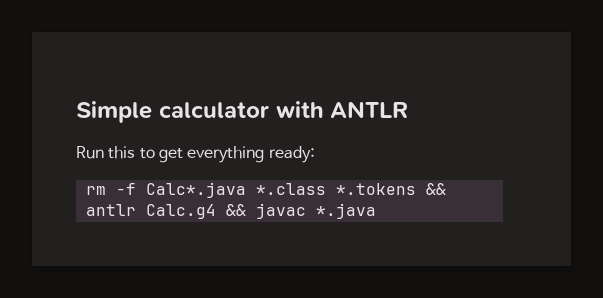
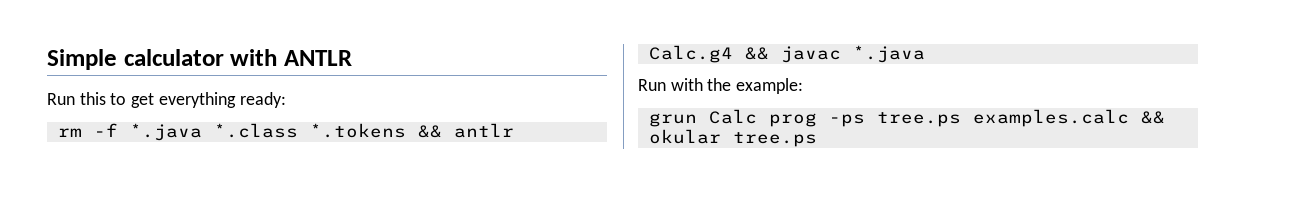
[145,182,246,198] Calc*.java -> [129,123,202,141] *.java
(376, 211) none -> [638,78,804,94] [648,109,1165,127] [648,129,817,147] // Run with the example: // grun Calc prog -ps tree.ps examples.calc && okular tree.ps

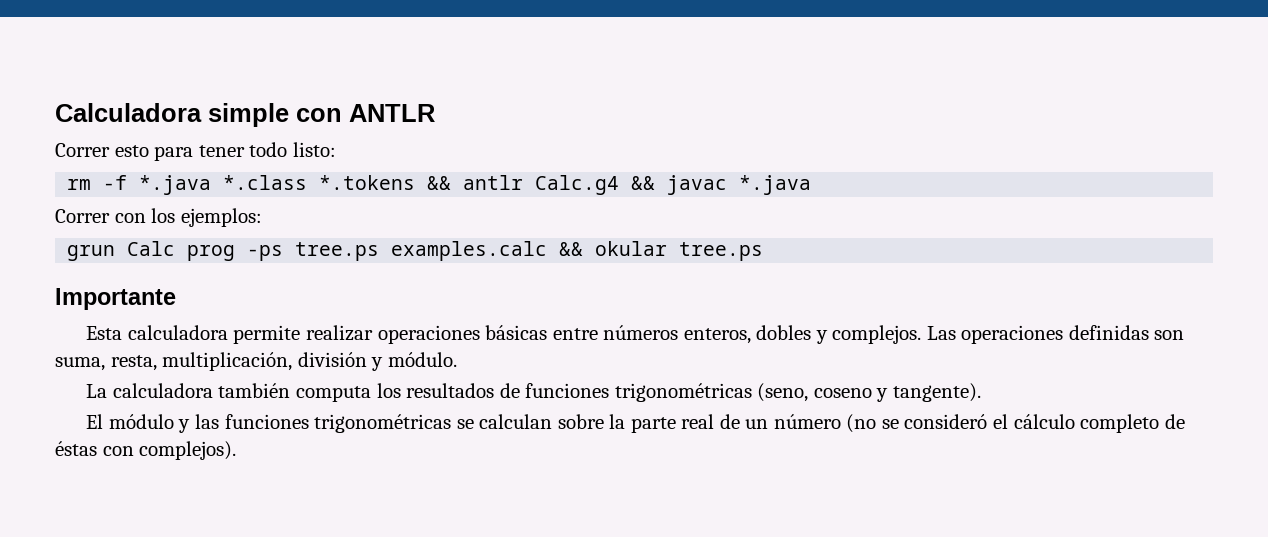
[47,49,352,70] [47,92,286,108] Simple calculator with ANTLR // Run this to get everything ready: -> [55,103,435,127] [55,142,336,161] Calculadora simple con ANTLR // Correr esto para tener todo listo:
[638,78,804,94] Run with the example: -> [55,208,262,227] Correr con los ejemplos:
(817, 139) none -> [55,288,176,310] [86,325,1185,344] [55,352,457,371] [86,383,981,402] [86,414,1185,433] [55,441,237,460] // Importante // Esta calculadora permite realizar operaciones básicas entre números enteros, dobles y complejos. Las operaciones definidas son suma, resta, multiplicación, división y módulo. // La calculadora también computa los resultados de funciones trigonométricas (seno, coseno y tangente). // El módulo y las funciones trigonométricas se calculan sobre la parte real de un número (no se consideró el cálculo completo de éstas con complejos).

